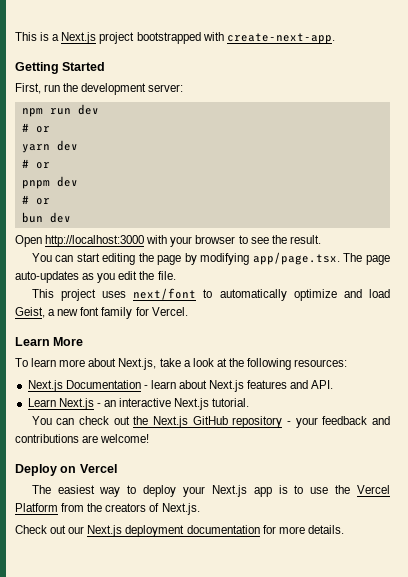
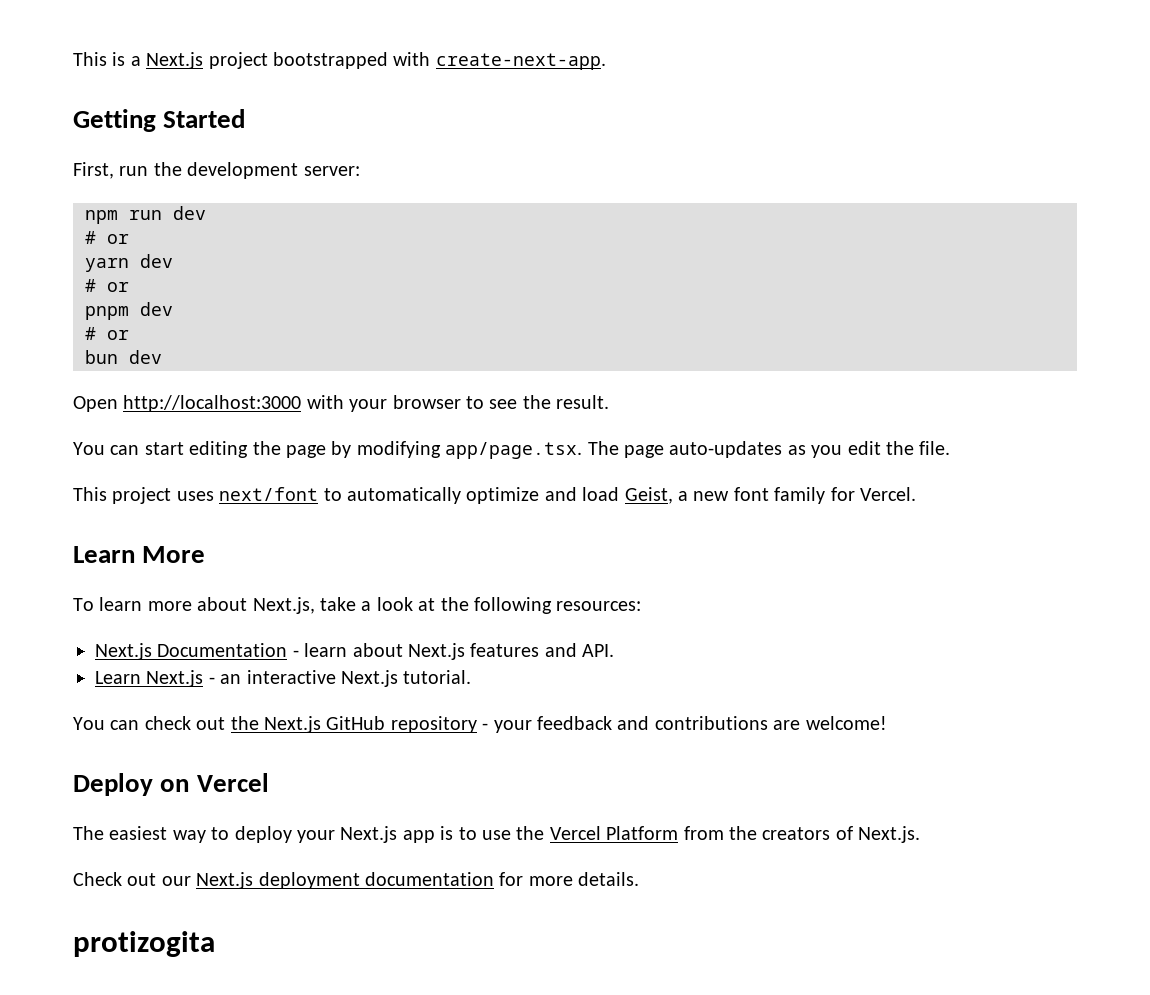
(344, 529) none -> [73,931,215,957] // protizogita

